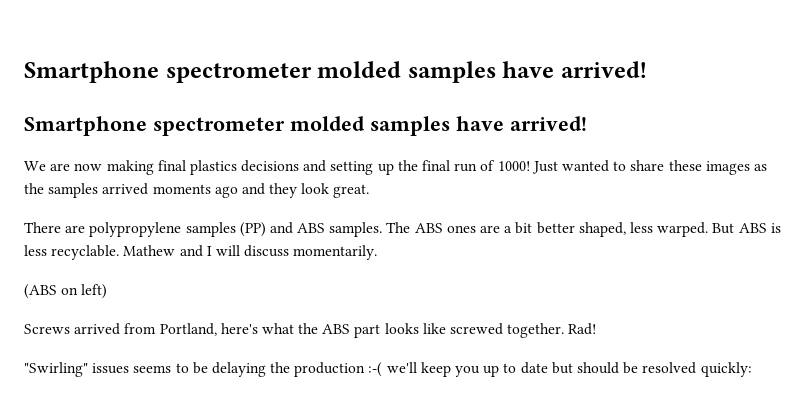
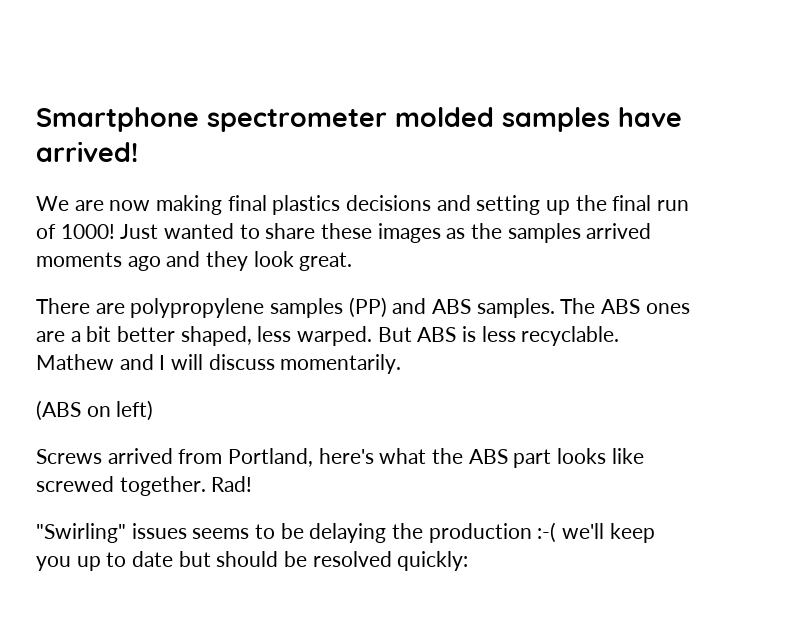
[24,61,648,83] [24,116,587,136] Smartphone spectrometer molded samples have arrived! // Smartphone spectrometer molded samples have arrived! -> [36,107,682,132] [36,141,138,162] Smartphone spectrometer molded samples have arrived!

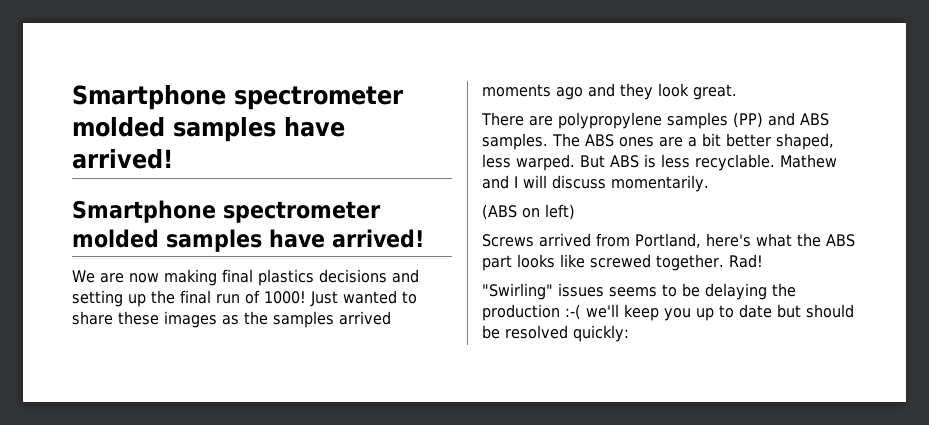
[36,107,682,132] [36,141,138,162] Smartphone spectrometer molded samples have arrived! -> [72,85,404,110] [72,117,345,142] [72,149,173,169] [72,200,381,223] [72,229,424,252] Smartphone spectrometer molded samples have arrived! // Smartphone spectrometer molded samples have arrived!

